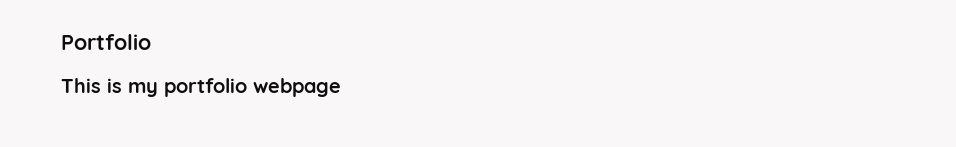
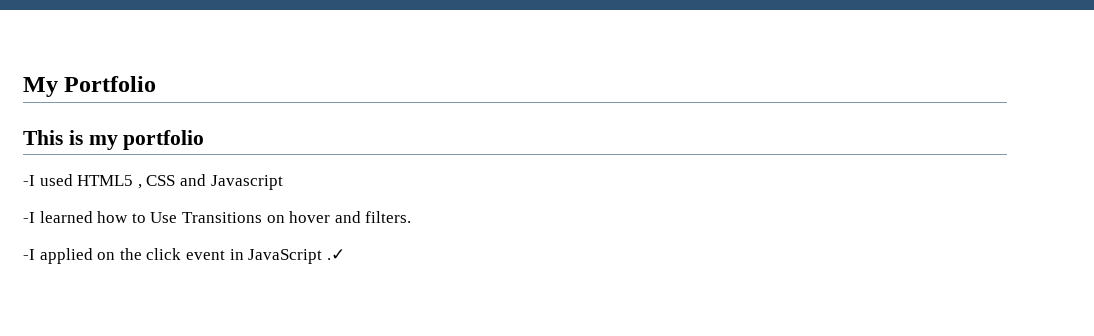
(61, 42) none -> [23,77,58,97] My
[253,78,341,97] webpage -> [23,174,283,190] [23,211,412,223] [23,248,345,264] // -I used HTML5 , CSS and Javascript // -I learned how to Use Transitions on hover and filters. // -I applied on the click event in JavaScript .✓

